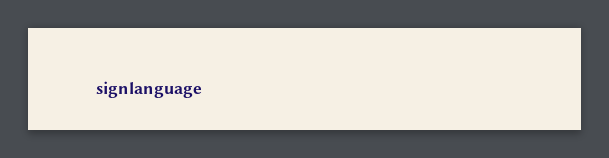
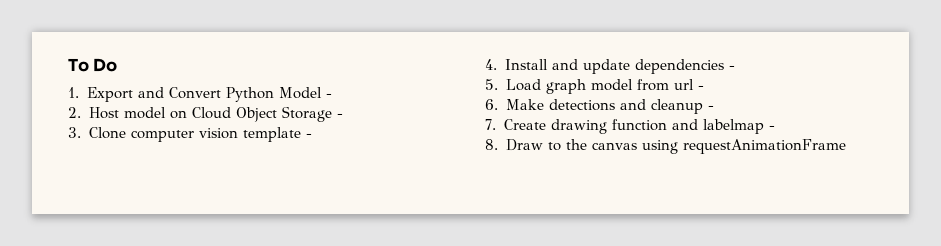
[96,81,202,98] signlanguage -> [68,58,118,72] [68,87,333,102] [68,106,343,122] [68,127,312,142] [485,59,735,74] [485,79,704,94] [485,99,714,114] [485,119,776,134] [485,139,846,154] To Do // 1. Export and Convert Python Model - // 2. Host model on Cloud Object Storage - // 3. Clone computer vision template - // 4. Install and update dependencies - // 5. Load graph model from url - // 6. Make detections and cleanup - // 7. Create drawing function and labelmap - // 8. Draw to the canvas using requestAnimationFrame

